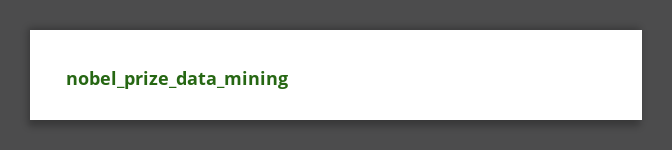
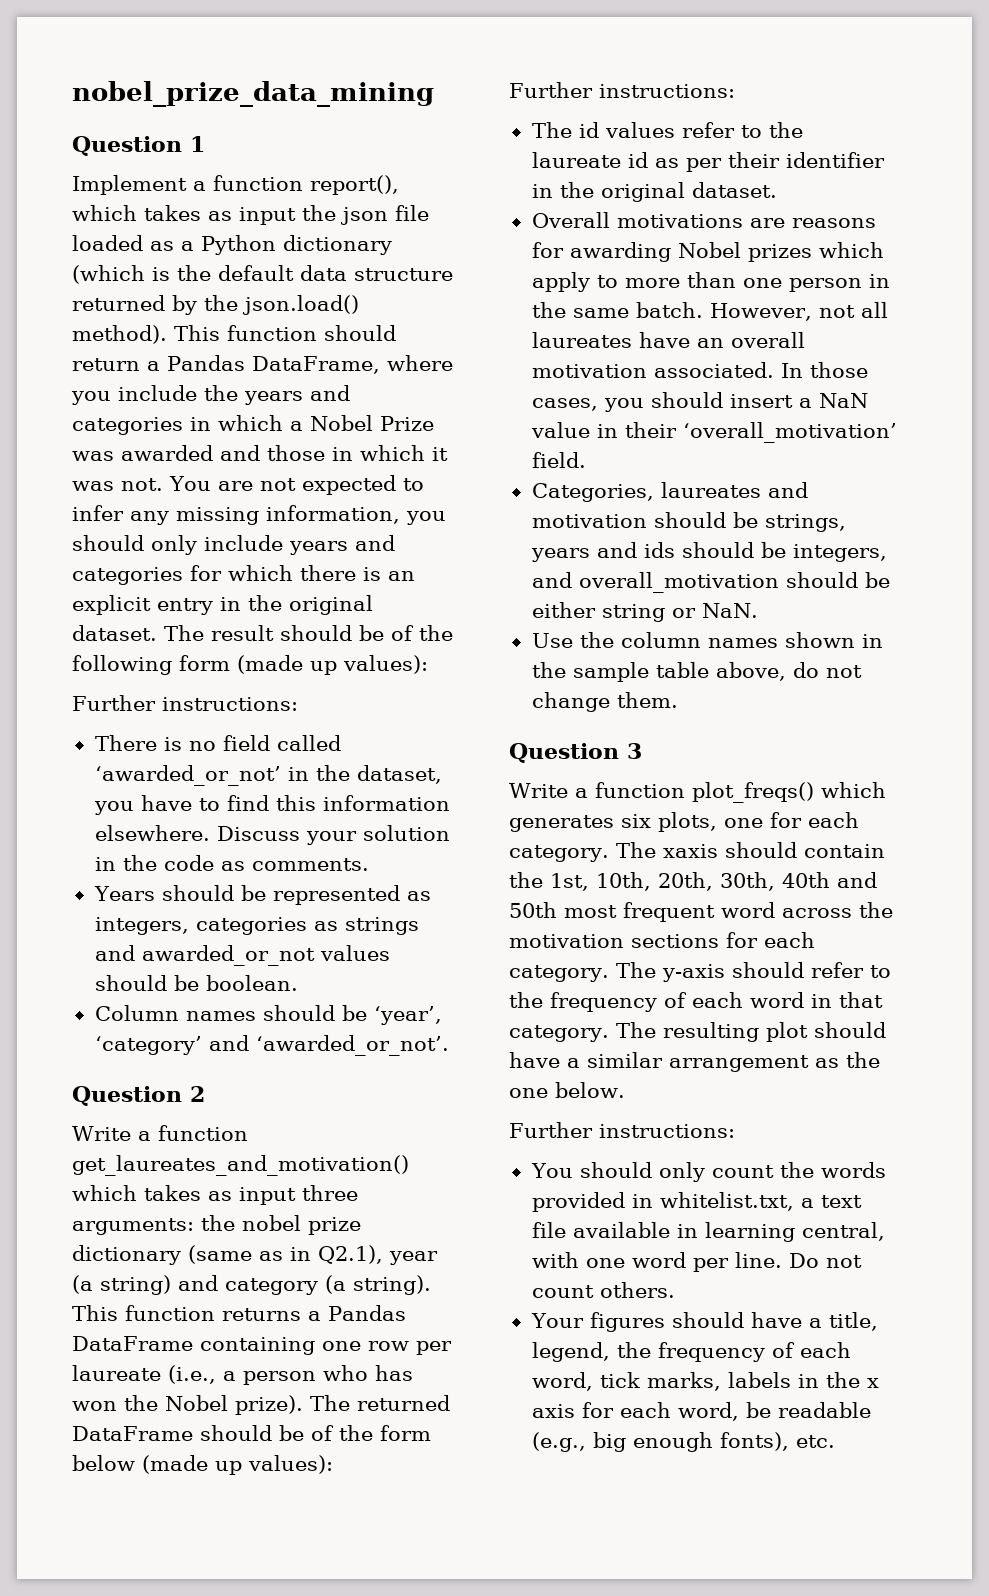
(288, 80) none -> [72,136,205,156] [72,175,399,195] [72,205,429,225] [72,235,392,255] [72,265,453,284] [72,295,359,315] [72,325,396,344] [72,355,453,374] [71,385,350,405] [72,415,434,435] [72,445,448,461] [72,475,424,495] [72,505,446,525] [72,535,395,555] [72,565,415,585] [72,595,373,615] [72,625,453,641] [72,655,428,675] [72,695,298,711] [94,735,341,751] [94,765,442,786] [93,795,450,815] [94,825,450,845] [94,855,369,871] [93,885,431,905] [94,917,419,935] [94,945,390,966] [94,975,298,991] [94,1005,442,1025] [94,1035,449,1056] [72,1086,205,1106] [72,1125,248,1141] [72,1155,409,1176] [72,1185,358,1205] [72,1215,361,1235] [72,1245,438,1265] [72,1275,431,1295] [72,1305,406,1321] [72,1336,452,1355] [72,1365,413,1385] [72,1395,450,1415] [72,1425,431,1441] [72,1455,333,1475] [509,82,735,98] [531,122,803,138] [531,152,885,172] [531,182,777,202] [531,212,876,228] [531,242,884,262] [531,272,890,292] [531,302,888,321] [531,332,805,348] [531,362,868,378] [531,392,868,412] [530,422,897,443] [531,452,586,468] [531,482,808,502] [531,512,846,532] [530,542,887,562] [531,572,890,593] [531,602,758,622] [531,632,883,648] [531,662,862,682] [531,692,678,712] [509,743,642,763] [509,782,886,803] [509,812,859,832] [509,842,885,862] [509,872,877,891] [509,902,893,922] [509,932,815,948] [509,962,891,982] [509,992,883,1012] [509,1022,886,1042] [509,1052,880,1072] [509,1082,625,1098] [509,1122,735,1138] [530,1162,886,1182] [531,1192,862,1212] [531,1222,885,1242] [531,1252,862,1272] [531,1282,675,1298] [530,1312,878,1332] [531,1342,851,1362] [531,1372,879,1391] [531,1402,871,1421] [531,1432,835,1452] // Question 1 // Implement a function report(), which takes as input the json file loaded as a Python dictionary (which is the default data structure returned by the json.load() method). This function should return a Pandas DataFrame, where you include the years and categories in which a Nobel Prize was awarded and those in which it was not. You are not expected to infer any missing information, you should only include years and categories for which there is an explicit entry in the original dataset. The result should be of the following form (made up values): // Further instructions: // There is no field called ‘awarded_or_not’ in the dataset, you have to find this information elsewhere. Discuss your solution in the code as comments. // Years should be represented as integers, categories as strings and awarded_or_not values should be boolean. // Column names should be ‘year’, ‘category’ and ‘awarded_or_not’. // Question 2 // Write a function get_laureates_and_motivation() which takes as input three arguments: the nobel prize dictionary (same as in Q2.1), year (a string) and category (a string). This function returns a Pandas DataFrame containing one row per laureate (i.e., a person who has won the Nobel prize). The returned DataFrame should be of the form below (made up values): // Further instructions: // The id values refer to the laureate id as per their identifier in the original dataset. // Overall motivations are reasons for awarding Nobel prizes which apply to more than one person in the same batch. However, not all laureates have an overall motivation associated. In those cases, you should insert a NaN value in their ‘overall_motivation’ field. // Categories, laureates and motivation should be strings, years and ids should be integers, and overall_motivation should be either string or NaN. // Use the column names shown in the sample table above, do not change them. // Question 3 // Write a function plot_freqs() which generates six plots, one for each category. The xaxis should contain the 1st, 10th, 20th, 30th, 40th and 50th most frequent word across the motivation sections for each category. The y-axis should refer to the frequency of each word in that category. The resulting plot should have a similar arrangement as the one below. // Further instructions: // You should only count the words provided in whitelist.txt, a text file available in learning central, with one word per line. Do not count others. // Your figures should have a title, legend, the frequency of each word, tick marks, labels in the x axis for each word, be readable (e.g., big enough fonts), etc.

